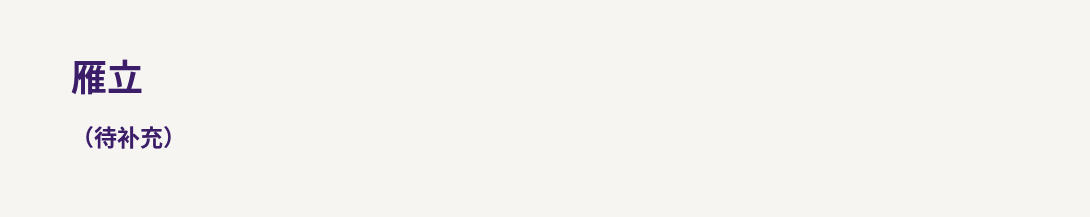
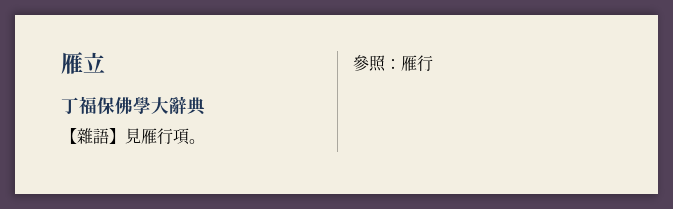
[71,126,186,149] （待补充） -> [61,96,207,116] [61,128,205,145] [353,55,433,72] 丁福保佛學大辭典 // 【雜語】見雁行項。 // 參照：雁行

